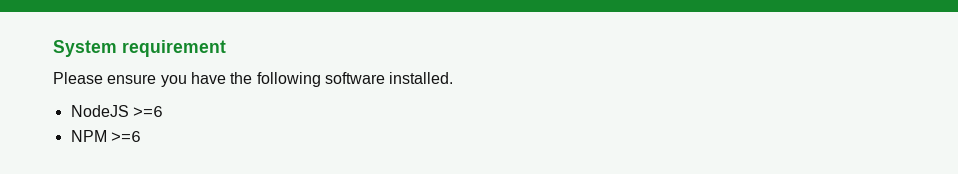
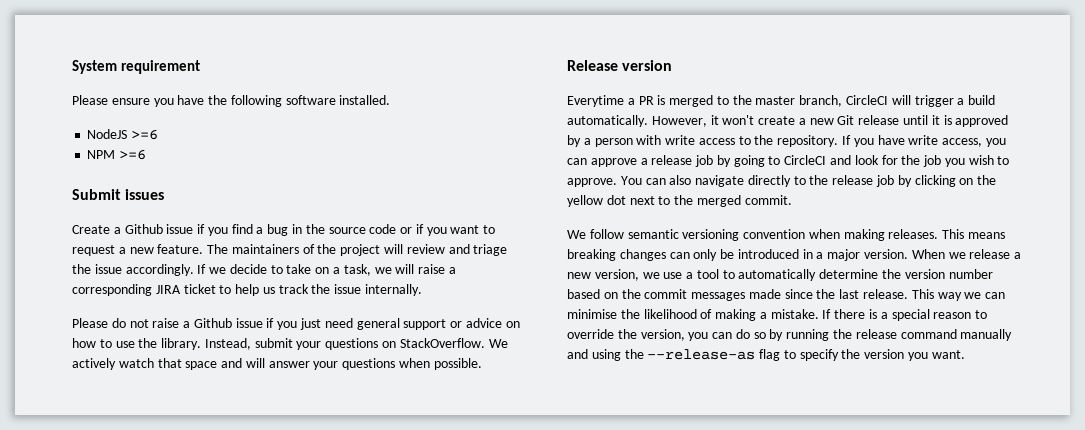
(141, 136) none -> [72,189,165,200] [72,224,496,236] [72,244,508,256] [72,264,456,276] [72,284,423,296] [72,318,520,330] [72,338,508,350] [72,358,482,370] [567,60,673,71] [567,95,996,107] [567,115,1009,127] [567,135,1006,147] [567,155,1010,167] [567,175,997,187] [567,195,792,207] [567,229,1006,241] [567,249,1022,261] [567,269,993,281] [567,289,1006,301] [567,309,988,321] [567,329,1013,341] [567,349,965,361] // Submit issues // Create a Github issue if you find a bug in the source code or if you want to request a new feature. The maintainers of the project will review and triage the issue accordingly. If we decide to take on a task, we will raise a corresponding JIRA ticket to help us track the issue internally. // Please do not raise a Github issue if you just need general support or advice on how to use the library. Instead, submit your questions on StackOverflow. We actively watch that space and will answer your questions when possible. // Release version // Everytime a PR is merged to the master branch, CircleCI will trigger a build automatically. However, it won't create a new Git release until it is approved by a person with write access to the repository. If you have write access, you can approve a release job by going to CircleCI and look for the job you wish to approve. You can also navigate directly to the release job by clicking on the yellow dot next to the merged commit. // We follow semantic versioning convention when making releases. This means breaking changes can only be introduced in a major version. When we release a new version, we use a tool to automatically determine the version number based on the commit messages made since the last release. This way we can minimise the likelihood of making a mistake. If there is a special reason to override the version, you can do so by running the release command manually and using the --release-as flag to specify the version you want.

